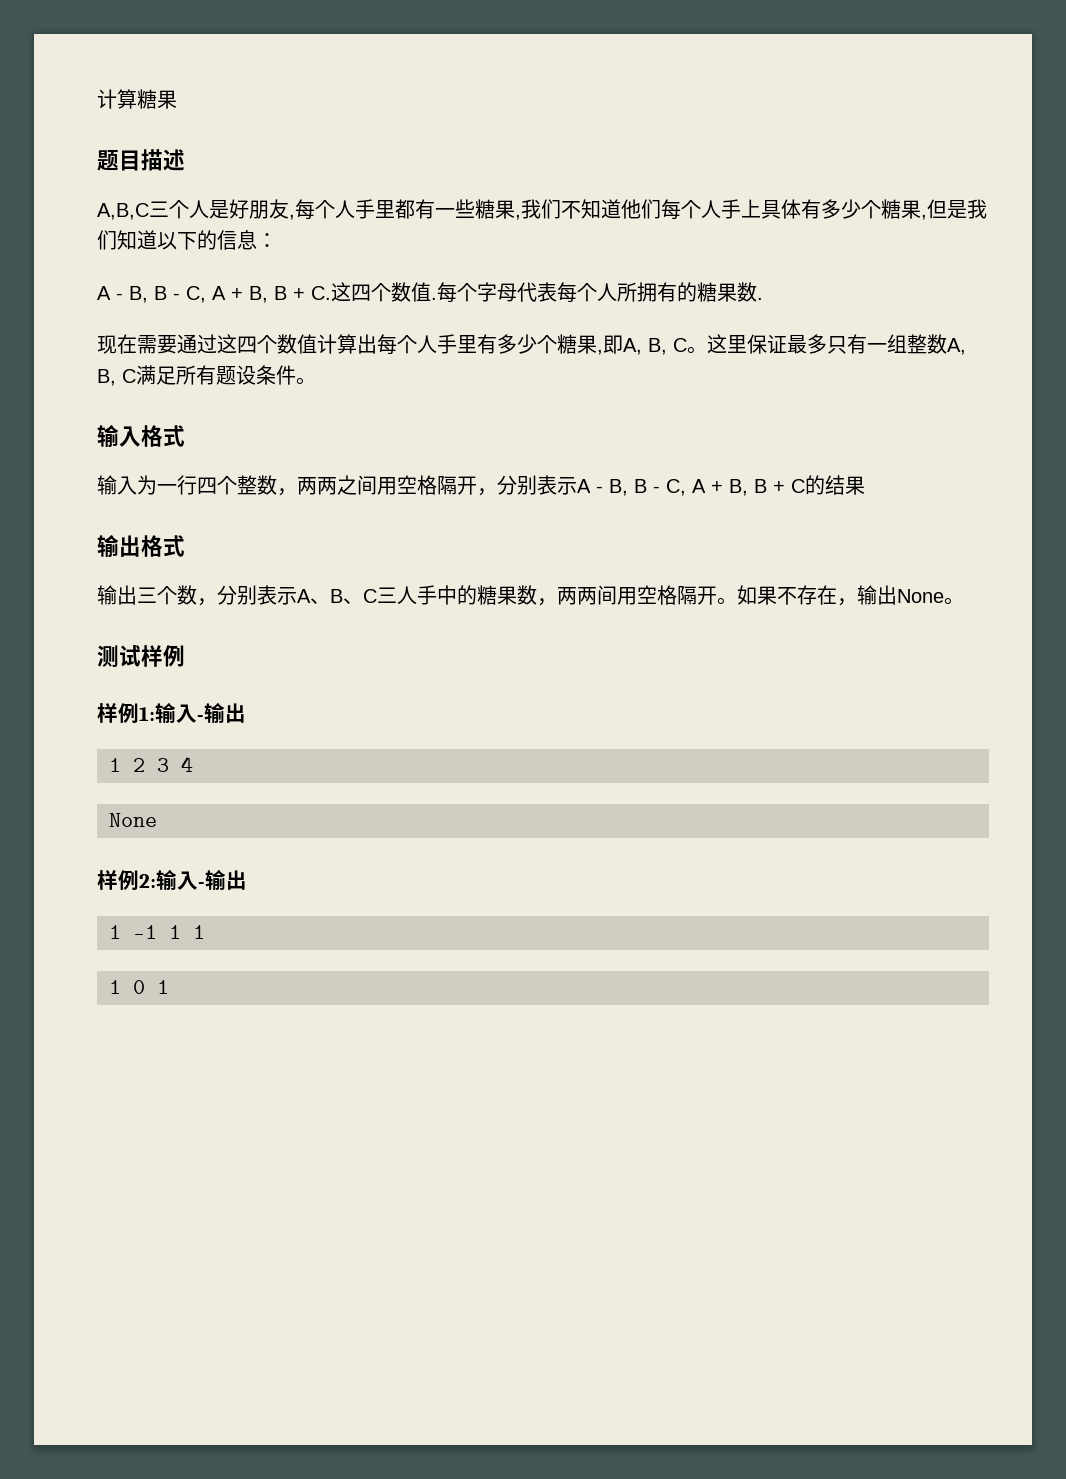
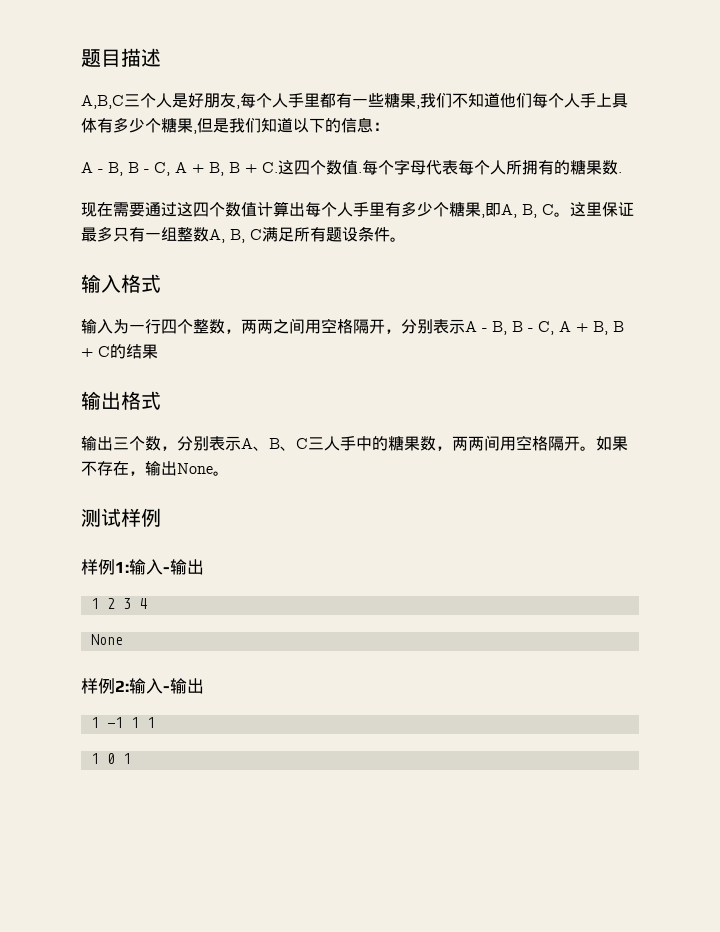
[97,89,177,109] 计算糖果 // -> (81, 58) none

